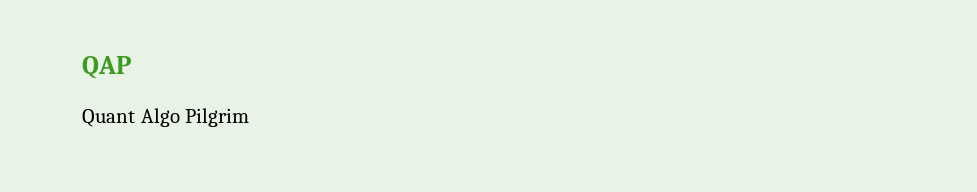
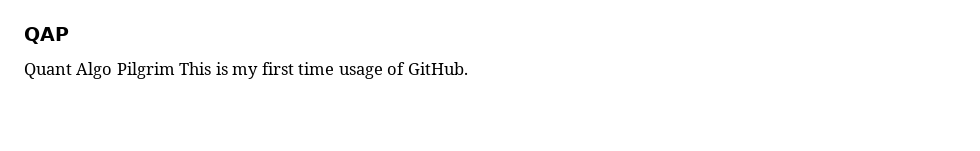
(250, 117) none -> [179,62,468,79] This is my first time usage of GitHub.

